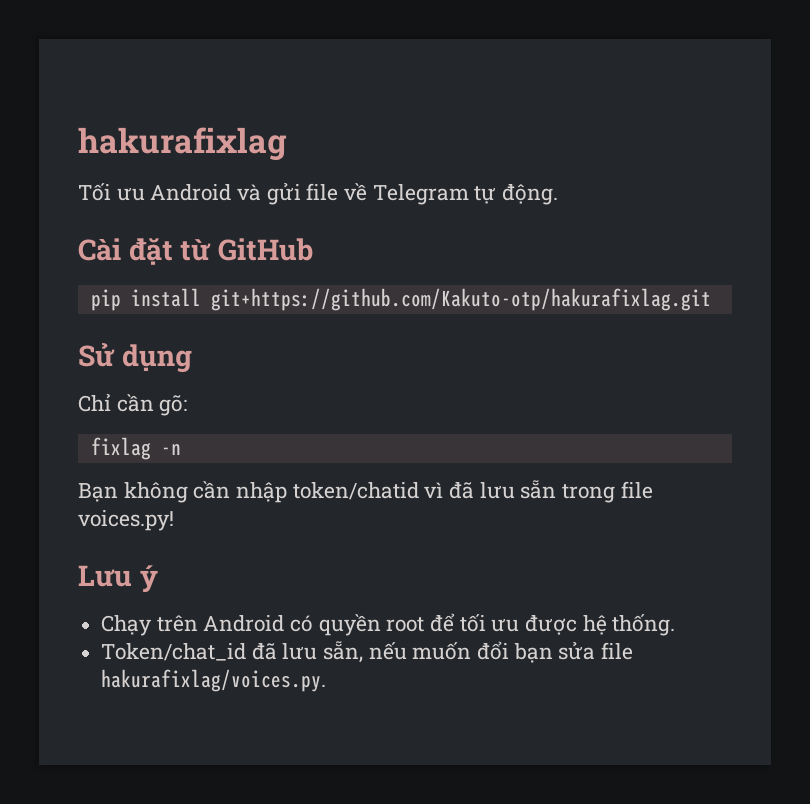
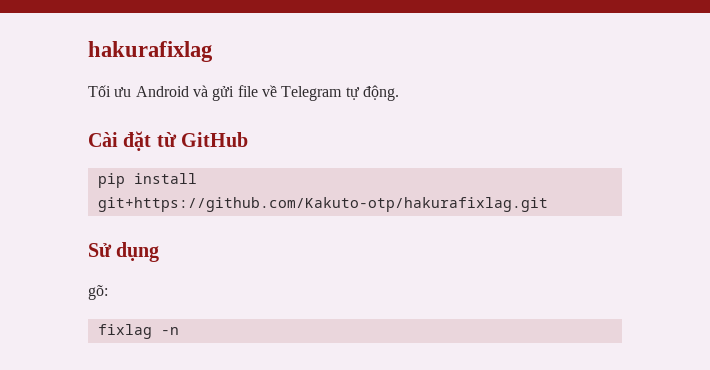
[78,393,154,412] Chỉ cần -> (160, 252) none
[78,480,653,503] [78,510,174,531] [78,565,158,593] [101,613,676,636] [101,641,634,663] [101,669,327,692] // Bạn không cần nhập token/chatid vì đã lưu sẵn trong file voices.py! // Lưu ý // Chạy trên Android có quyền root để tối ưu được hệ thống. // Token/chat_id đã lưu sẵn, nếu muốn đổi bạn sửa file hakurafixlag/voices.py. -> (179, 331) none

